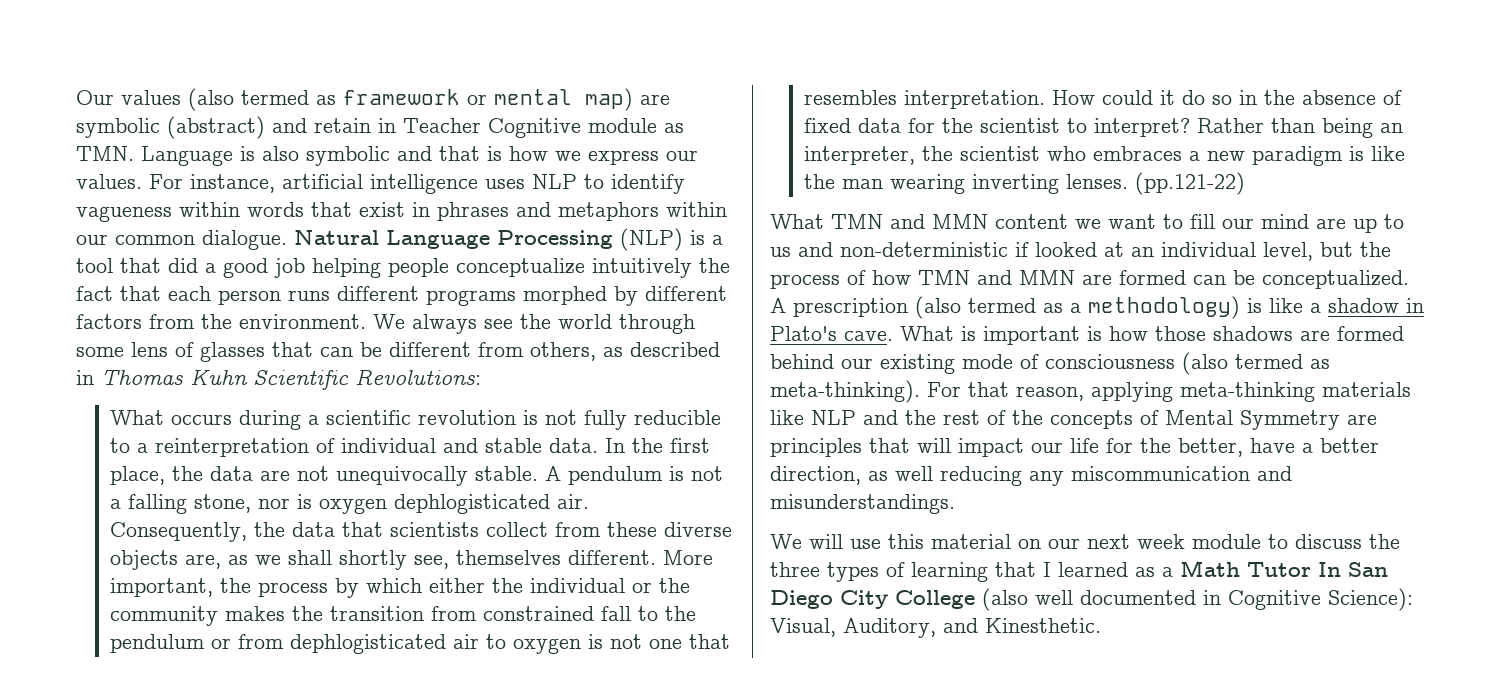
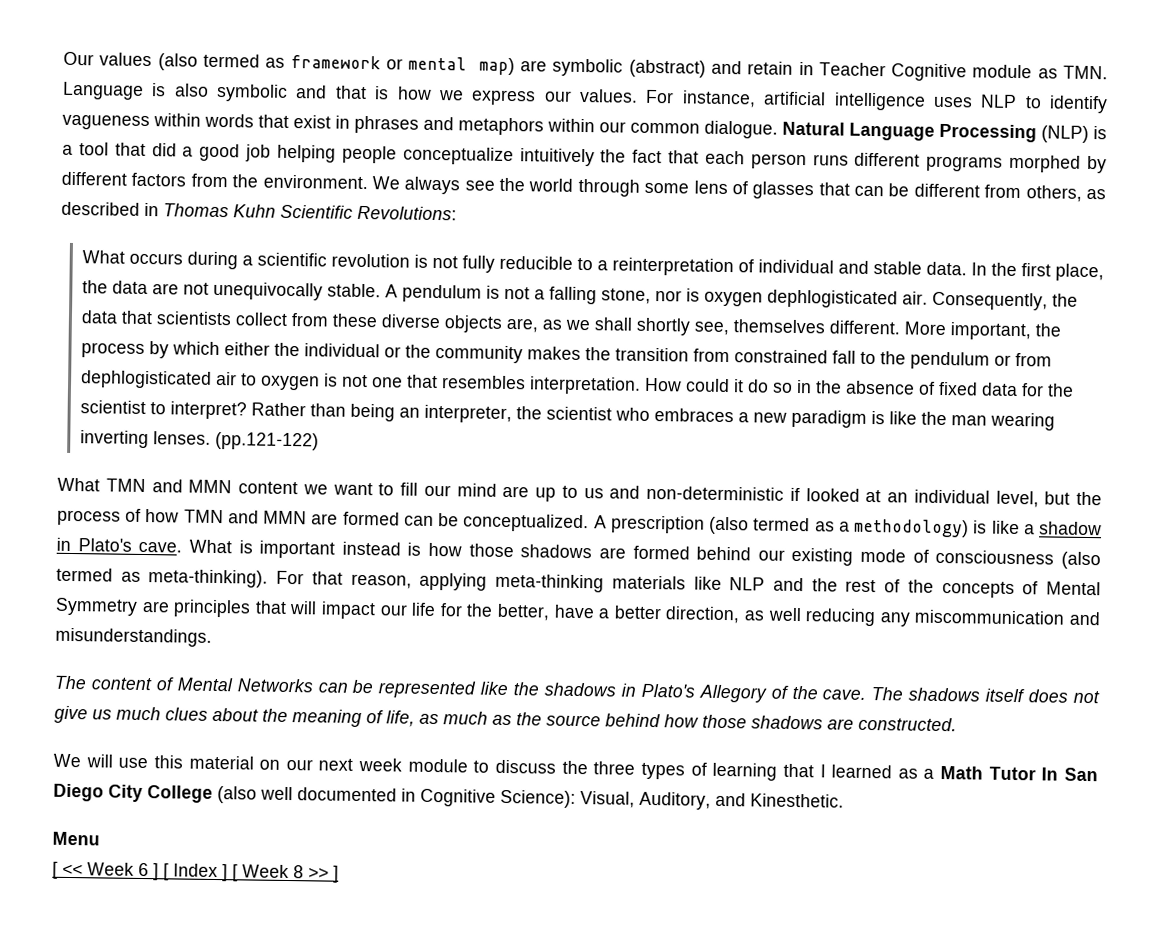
[1135,172,1246,195] (pp.121-22) -> [214,431,319,451] (pp.121-122)
(1080, 335) none -> [341,541,401,556] instead
(955, 504) none -> [54,675,1101,704] [54,705,957,732] // The content of Mental Networks can be represented like the shadows in Plato's Allegory of the cave. The shadows itself does not give us much clues about the meaning of life, as much as the source behind how those shadows are constructed.
(1101, 625) none -> [52,831,100,846] [52,861,339,883] // Menu // [ << Week 6 ] [ Index ] [ Week 8 >> ]

